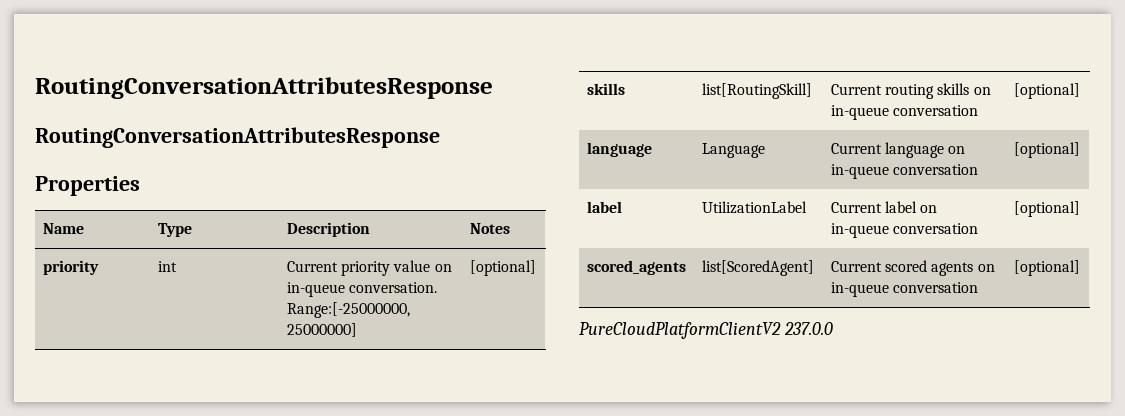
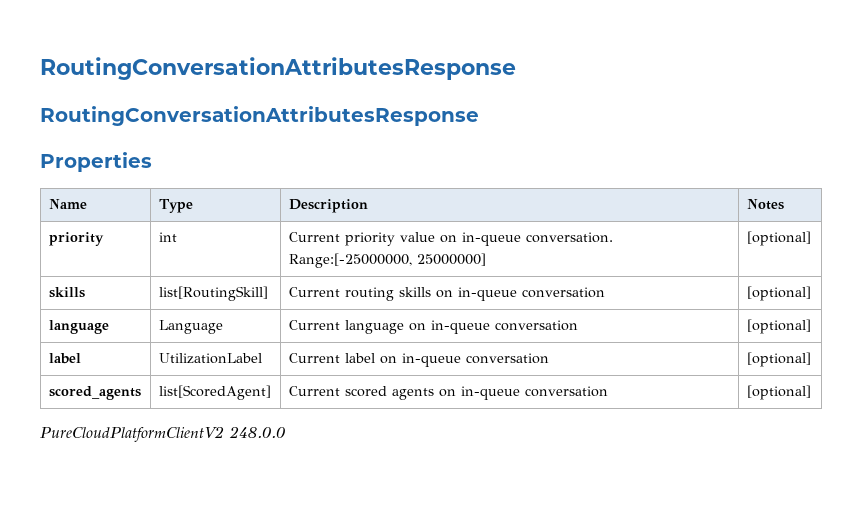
[783,322,833,335] 237.0.0 -> [229,426,285,438] 248.0.0

